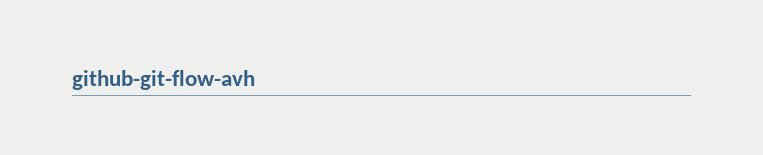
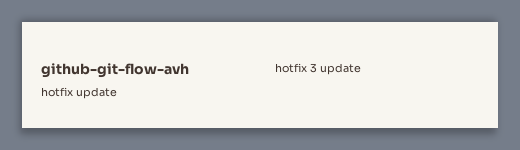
(255, 80) none -> [41,87,117,99] [275,63,361,75] // hotfix update // hotfix 3 update

